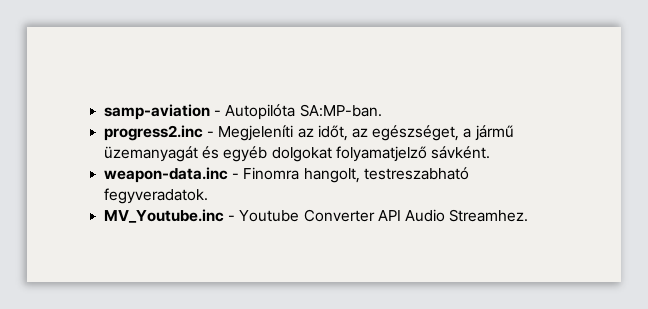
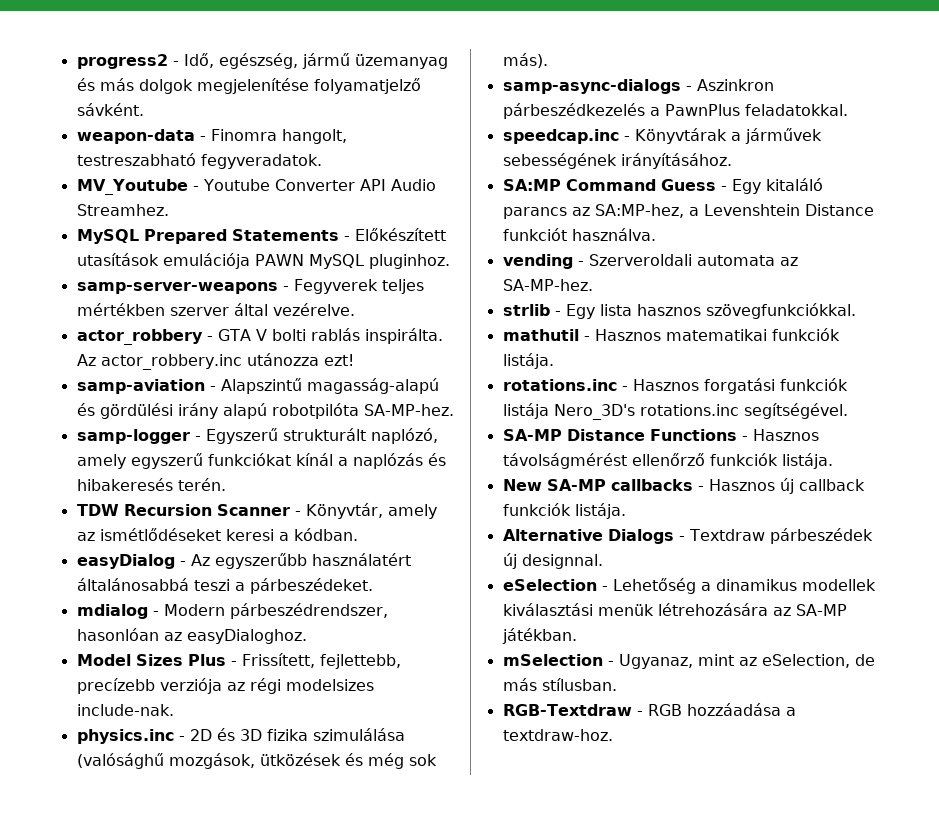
[104,104,382,120] [104,125,514,141] [104,146,332,162] samp-aviation - Autopilóta SA:MP-ban. // progress2.inc - Megjeleníti az időt, az egészséget, a jármű üzemanyagát és egyéb dolgokat -> [76,53,448,69] [76,78,309,94] progress2 - Idő, egészség, jármű üzemanyag és más dolgok megjelenítése
[104,167,229,183] weapon-data.inc -> [76,129,195,144] weapon-data
[104,209,225,223] MV_Youtube.inc -> [76,179,188,195] MV_Youtube
(529, 215) none -> [76,228,446,244] [76,253,450,269] [76,279,424,294] [76,303,355,316] [76,328,443,345] [76,353,354,370] [76,378,439,394] [76,403,454,419] [76,428,438,444] [76,453,446,469] [76,478,226,491] [76,503,437,519] [76,528,358,541] [76,553,411,569] [76,578,373,594] [76,603,388,619] [76,628,307,644] [76,653,401,669] [76,678,374,694] [76,704,174,716] [76,728,405,744] [76,753,437,769] [502,53,548,68] [502,79,774,94] [502,103,848,119] [502,128,822,144] [502,153,732,169] [502,178,823,194] [502,204,874,219] [502,228,656,241] [502,254,798,269] [502,279,593,291] [502,303,856,319] [502,328,840,341] [502,353,554,369] [502,378,848,394] [502,403,848,420] [502,429,819,441] [502,453,833,469] [502,478,865,494] [502,503,626,519] [502,528,873,544] [502,553,603,569] [502,578,876,594] [502,603,847,616] [501,628,577,644] [502,654,875,669] [502,678,617,691] [502,703,796,716] [502,729,613,741] // MySQL Prepared Statements - Előkészített utasítások emulációja PAWN MySQL pluginhoz. // samp-server-weapons - Fegyverek teljes mértékben szerver által vezérelve. // actor_robbery - GTA V bolti rablás inspirálta. Az actor_robbery.inc utánozza ezt! // samp-aviation - Alapszintű magasság-alapú és gördülési irány alapú robotpilóta SA-MP-hez. // samp-logger - Egyszerű strukturált naplózó, amely egyszerű funkciókat kínál a naplózás és hibakeresés terén. // TDW Recursion Scanner - Könyvtár, amely az ismétlődéseket keresi a kódban. // easyDialog - Az egyszerűbb használatért általánosabbá teszi a párbeszédeket. // mdialog - Modern párbeszédrendszer, hasonlóan az easyDialoghoz. // Model Sizes Plus - Frissített, fejlettebb, precízebb verziója az régi modelsizes include-nak. // physics.inc - 2D és 3D fizika szimulálása (valósághű mozgások, ütközések és még sok más). // samp-async-dialogs - Aszinkron párbeszédkezelés a PawnPlus feladatokkal. // speedcap.inc - Könyvtárak a járművek sebességének irányításához. // SA:MP Command Guess - Egy kitaláló parancs az SA:MP-hez, a Levenshtein Distance funkciót használva. // vending - Szerveroldali automata az SA-MP-hez. // strlib - Egy lista hasznos szövegfunkciókkal. // mathutil - Hasznos matematikai funkciók listája. // rotations.inc - Hasznos forgatási funkciók listája Nero_3D's rotations.inc segítségével. // SA-MP Distance Functions - Hasznos távolságmérést ellenőrző funkciók listája. // New SA-MP callbacks - Hasznos új callback funkciók listája. // Alternative Dialogs - Textdraw párbeszédek új designnal. // eSelection - Lehetőség a dinamikus modellek kiválasztási menük létrehozására az SA-MP játékban. // mSelection - Ugyanaz, mint az eSelection, de más stílusban. // RGB-Textdraw - RGB hozzáadása a textdraw-hoz.

